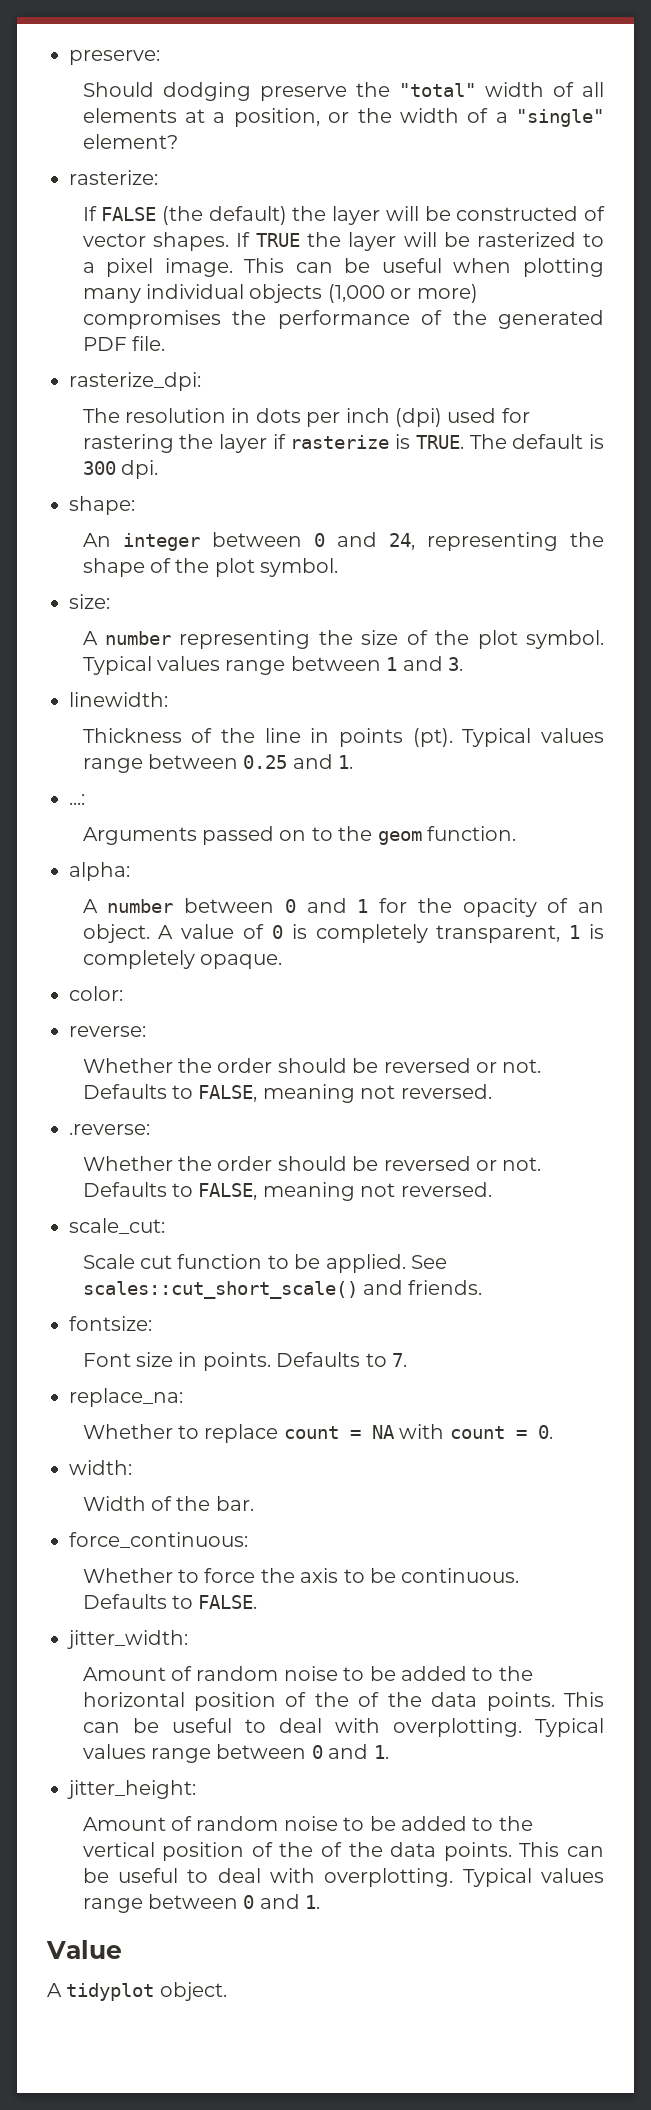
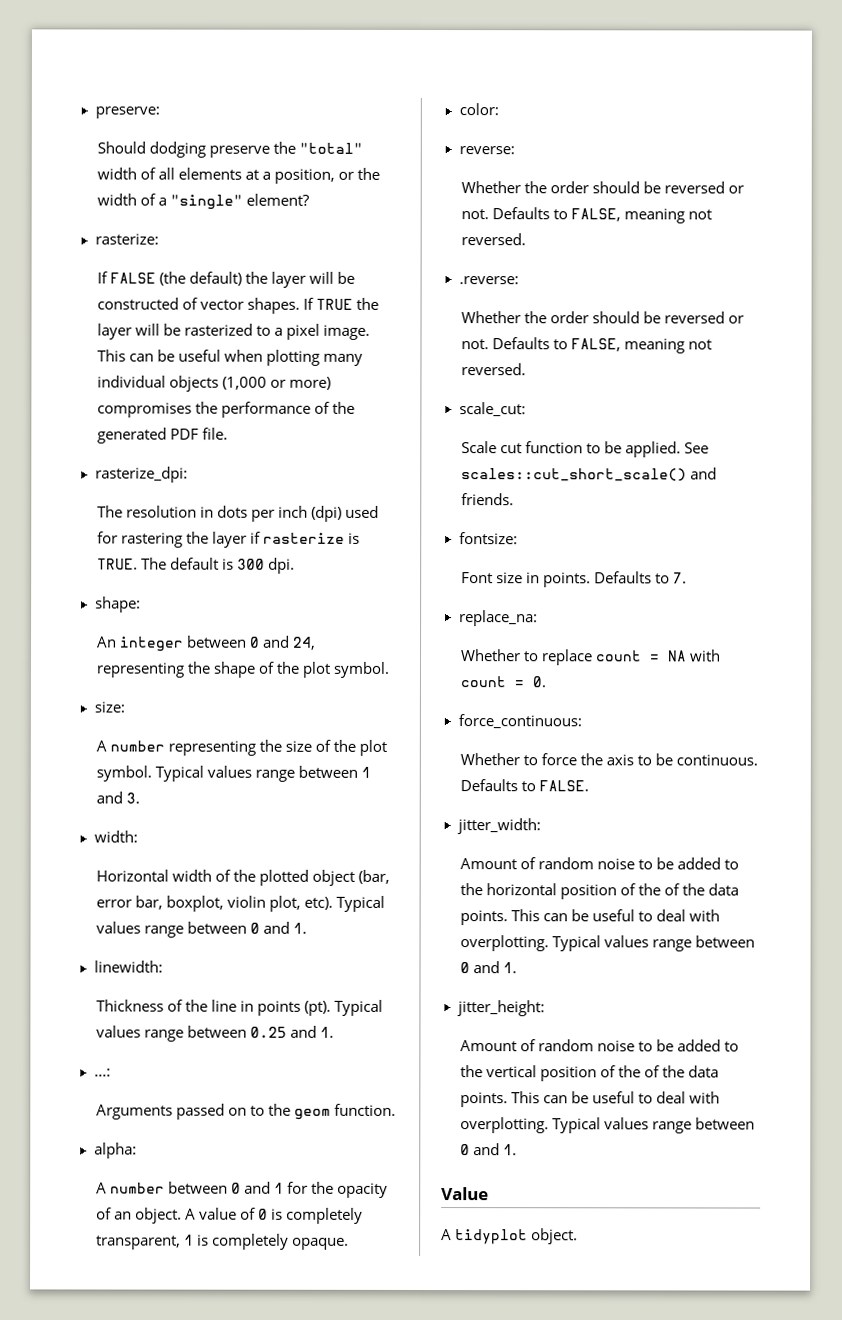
(464, 664) none -> [93,830,138,843] [95,869,390,886] [95,895,385,912] [95,921,307,938] // width: // Horizontal width of the plotted object (bar, error bar, boxplot, violin plot, etc). Typical values range between 0 and 1.
[69,1460,132,1475] [82,1496,254,1511] // width: // Width of the bar. -> (546, 682) none

